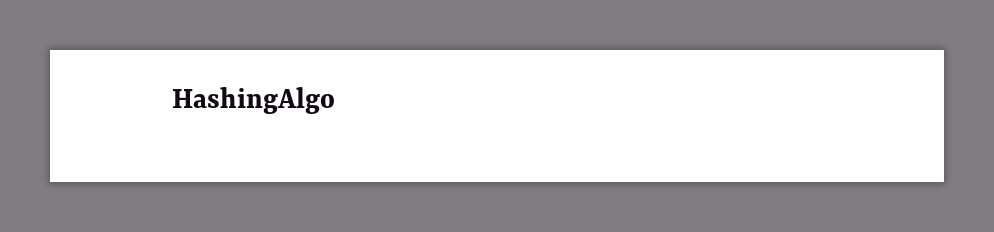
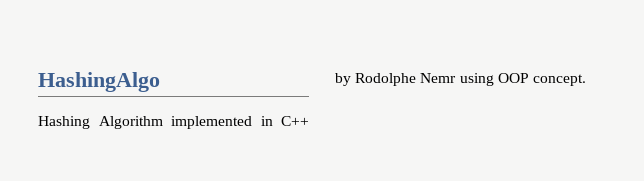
(335, 100) none -> [38,116,309,129] [335,73,586,86] // Hashing Algorithm implemented in C++ by Rodolphe Nemr using OOP concept.

